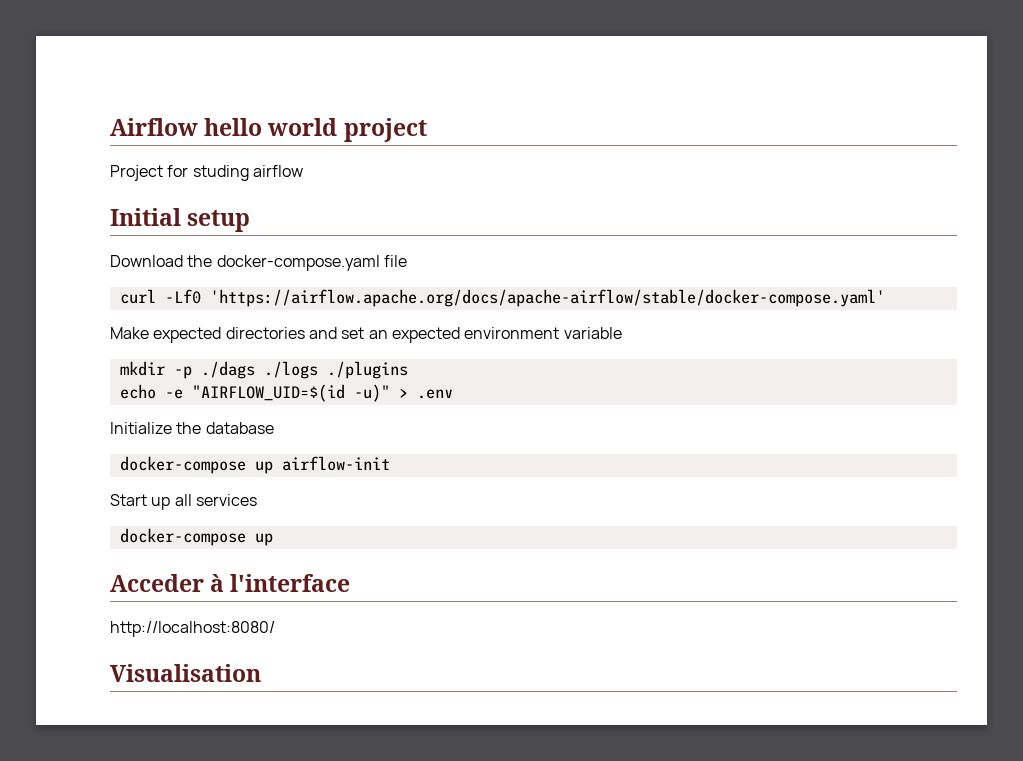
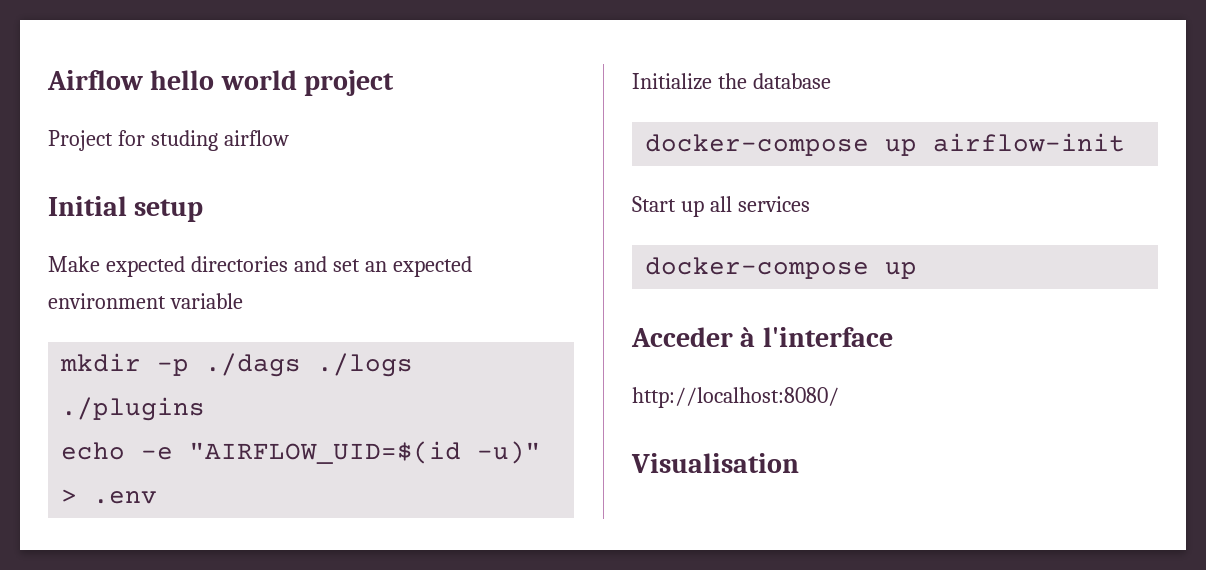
[110,255,407,271] [119,289,885,307] // Download the docker-compose.yaml file // curl -Lf0 'https://airflow.apache.org/docs/apache-airflow/stable/docker-compose.yaml' -> (204, 210) none

